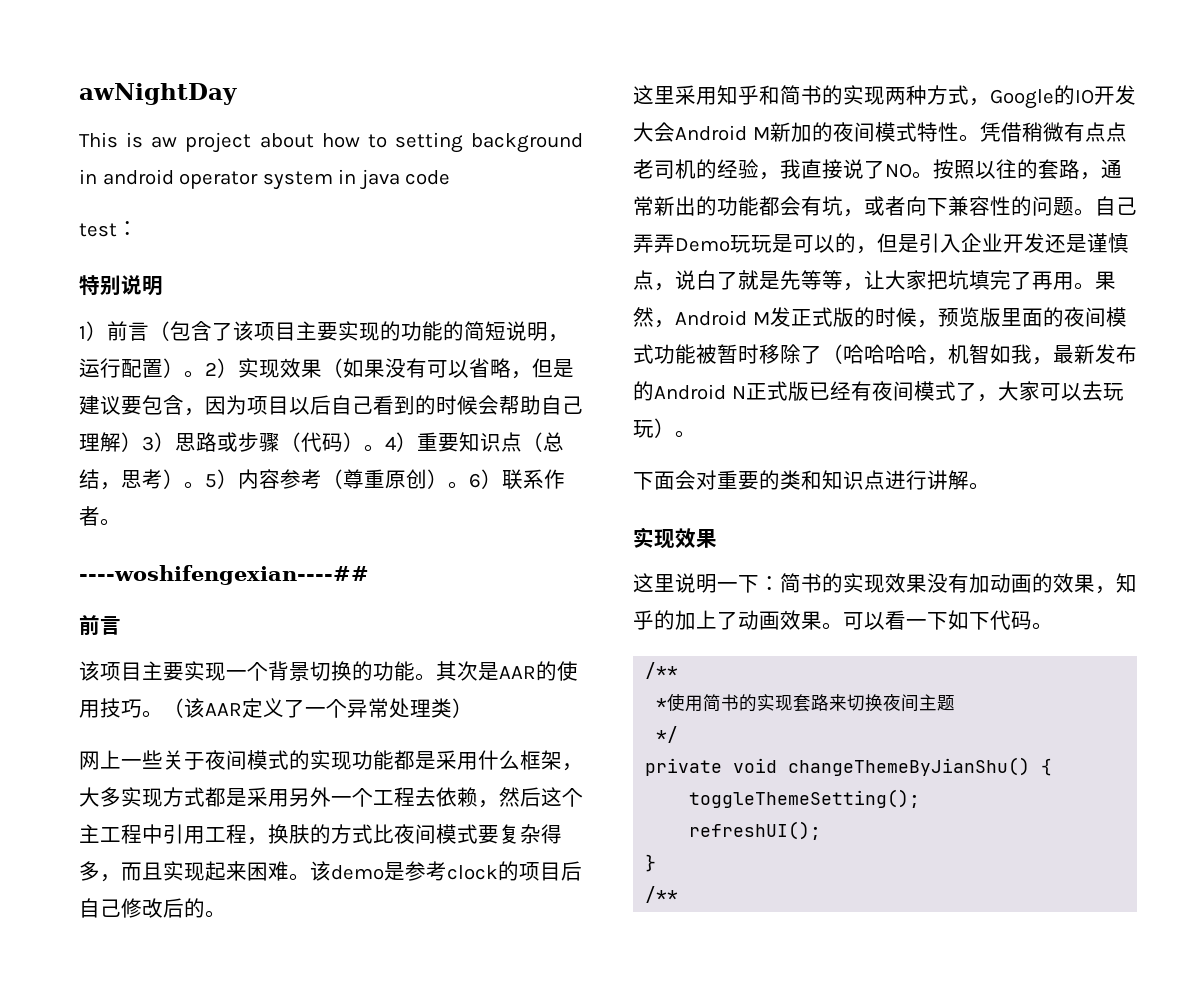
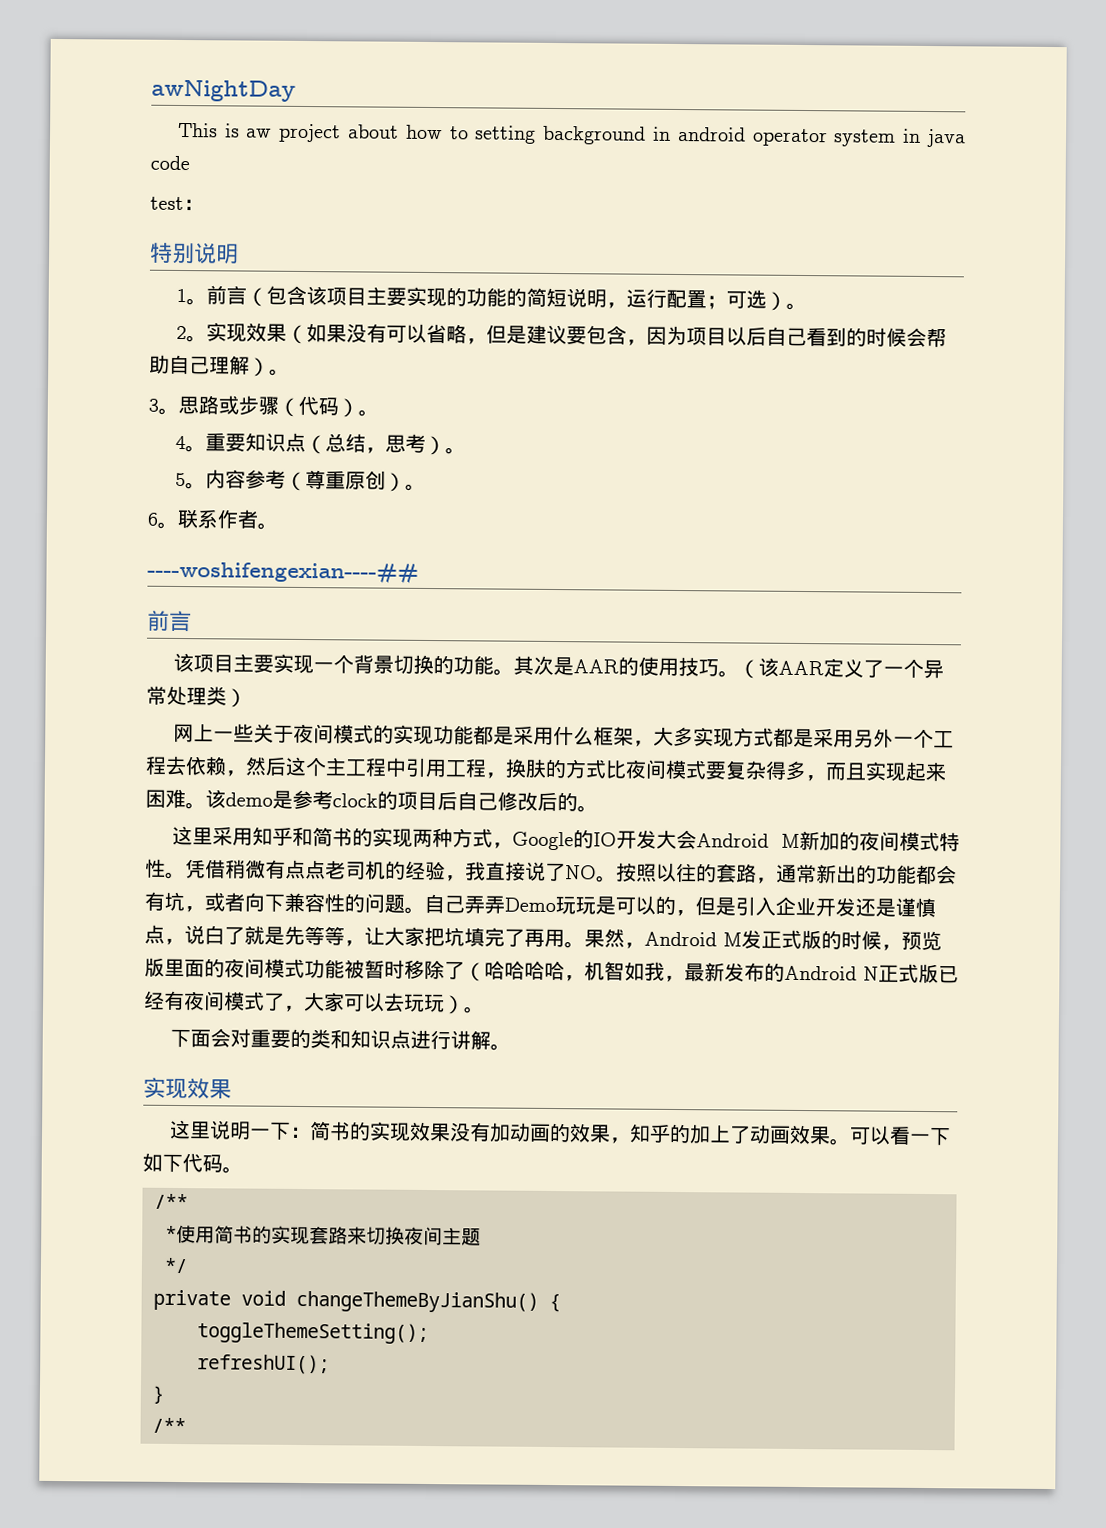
[86,321,107,341] ） -> [185,298,207,306] 。
[212,322,233,341] 了 -> (307, 295) none
[163,358,238,378] ）。2） -> [705,289,807,311] [175,325,207,343] ；可选）。 // 2。
[142,432,175,452] 3） -> [269,368,290,376] [148,398,179,415] 。 // 3。
[385,432,417,452] 4） -> [174,435,206,453] // 4。
[205,469,238,489] 5） -> [174,472,206,490] // 5。
[469,469,502,489] 6） -> [147,512,178,529] // 6。

